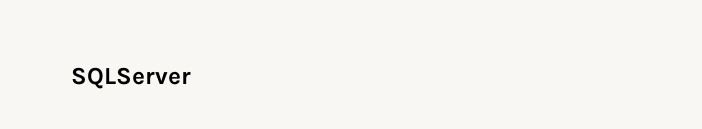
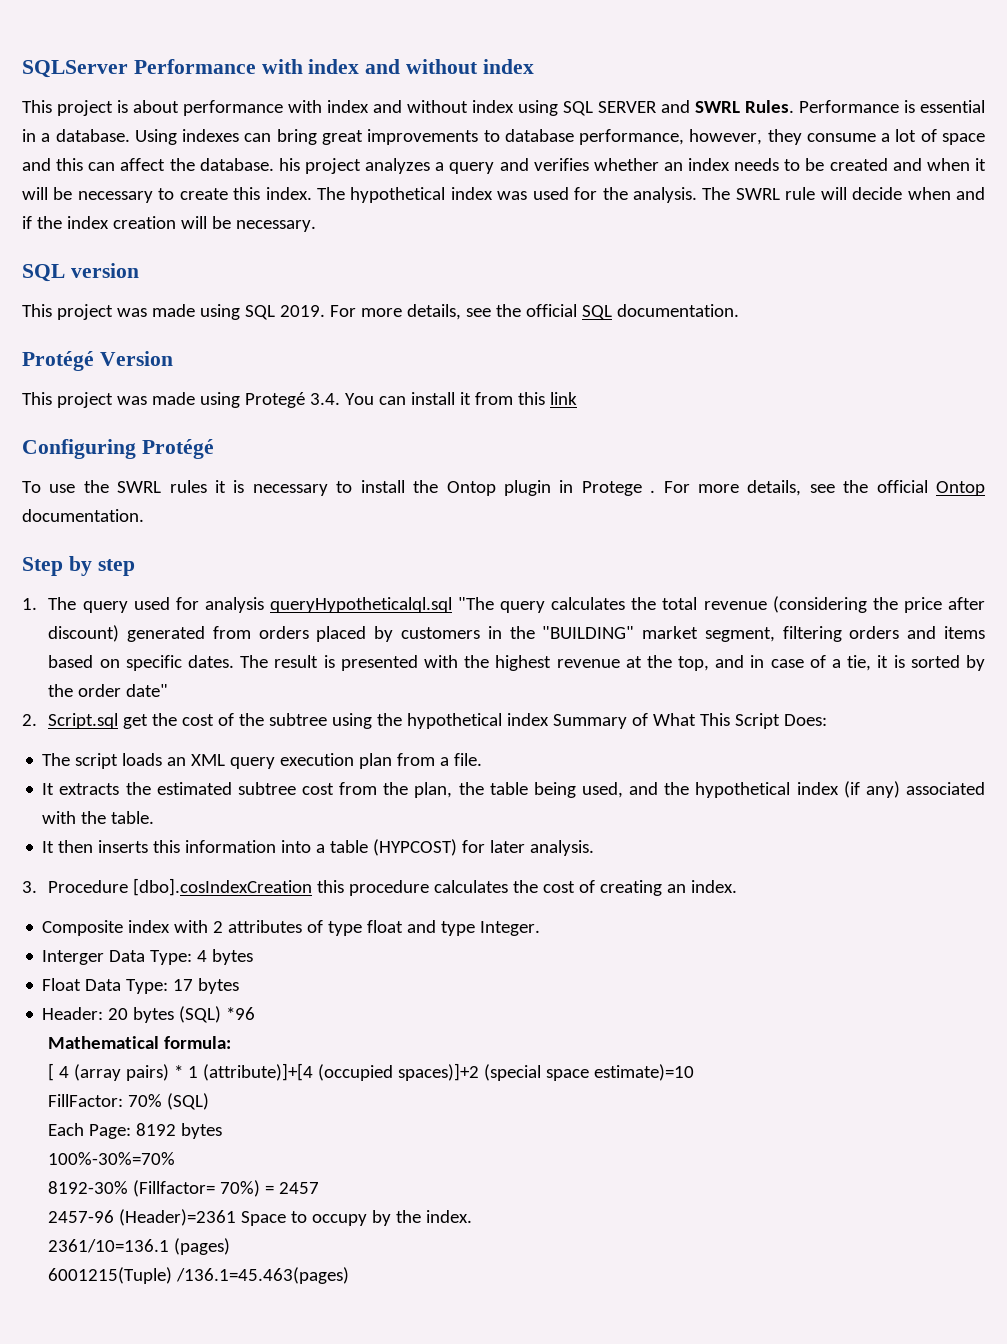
(191, 78) none -> [133,59,534,74] [22,100,985,116] [22,129,986,145] [22,158,986,174] [22,187,986,203] [22,216,316,232] [22,263,139,282] [22,304,739,320] [22,351,173,371] [22,392,577,408] [22,439,214,459] [22,480,985,496] [22,509,144,522] [22,556,135,576] [22,596,985,613] [48,625,985,642] [48,655,986,671] [48,684,169,697] [22,713,828,729] [42,753,483,769] [42,781,986,798] [42,811,155,824] [42,839,595,856] [22,878,738,896] [42,920,541,936] [42,949,254,965] [42,978,240,994] [42,1006,256,1023] [48,1036,232,1049] [48,1063,695,1081] [48,1093,210,1110] [48,1123,223,1139] [48,1152,176,1165] [48,1180,320,1197] [48,1209,473,1226] [48,1238,231,1255] [48,1267,350,1284] Performance with index and without index // This project is about performance with index and without index using SQL SERVER and SWRL Rules. Performance is essential in a database. Using indexes can bring great improvements to database performance, however, they consume a lot of space and this can affect the database. his project analyzes a query and verifies whether an index needs to be created and when it will be necessary to create this index. The hypothetical index was used for the analysis. The SWRL rule will decide when and if the index creation will be necessary. // SQL version // This project was made using SQL 2019. For more details, see the official SQL documentation. // Protégé Version // This project was made using Protegé 3.4. You can install it from this link // Configuring Protégé // To use the SWRL rules it is necessary to install the Ontop plugin in Protege . For more details, see the official Ontop documentation. // Step by step // 1. The query used for analysis queryHypotheticalql.sql "The query calculates the total revenue (considering the price after discount) generated from orders placed by customers in the "BUILDING" market segment, filtering orders and items based on specific dates. The result is presented with the highest revenue at the top, and in case of a tie, it is sorted by the order date" // 2. Script.sql get the cost of the subtree using the hypothetical index Summary of What This Script Does: // The script loads an XML query execution plan from a file. // It extracts the estimated subtree cost from the plan, the table being used, and the hypothetical index (if any) associated with the table. // It then inserts this information into a table (HYPCOST) for later analysis. // 3. Procedure [dbo].cosIndexCreation this procedure calculates the cost of creating an index. // Composite index with 2 attributes of type float and type Integer. // Interger Data Type: 4 bytes // Float Data Type: 17 bytes // Header: 20 bytes (SQL) *96 // Mathematical formula: // [ 4 (array pairs) * 1 (attribute)]+[4 (occupied spaces)]+2 (special space estimate)=10 // FillFactor: 70% (SQL) // Each Page: 8192 bytes // 100%-30%=70% // 8192-30% (Fillfactor= 70%) = 2457 // 2457-96 (Header)=2361 Space to occupy by the index. // 2361/10=136.1 (pages) // 6001215(Tuple) /136.1=45.463(pages)

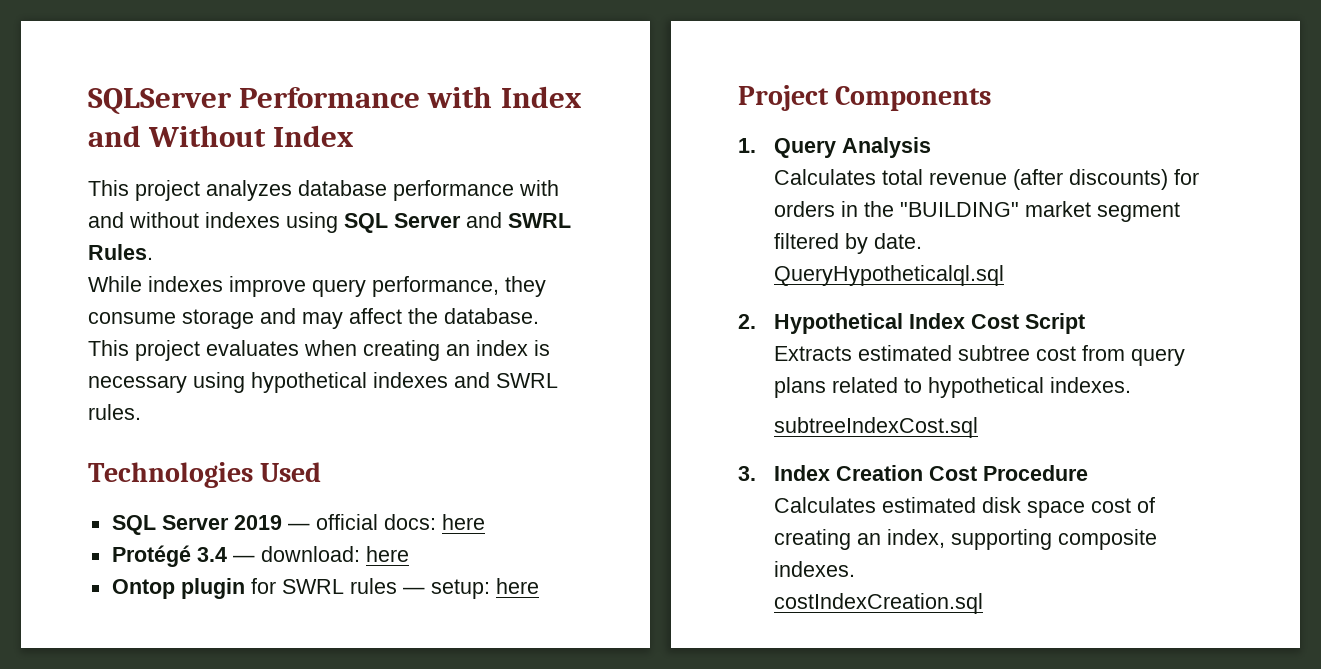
[308,59,534,74] [22,100,179,116] index and without index // This project is about -> [500,86,582,108] [88,125,355,147] [88,180,387,201] Index and Without Index // This project analyzes database
[327,100,657,116] index and without index using SQL SERVER -> [88,212,461,233] and without indexes using SQL Server
[799,100,985,113] [22,129,986,145] [22,158,986,174] [22,187,986,203] [22,216,316,232] [22,263,139,282] [22,304,739,320] [22,351,173,371] [22,392,577,408] [22,439,214,459] [22,480,985,496] [22,509,144,522] [22,556,135,576] [22,596,985,613] [48,625,985,642] [48,655,986,671] [48,684,169,697] [22,713,828,729] [42,753,483,769] [42,781,986,798] [42,811,155,824] [42,839,595,856] [22,878,738,896] [42,920,541,936] [42,949,254,965] [42,978,240,994] [42,1006,256,1023] [48,1036,232,1049] [48,1063,695,1081] [48,1093,210,1110] [48,1123,223,1139] [48,1152,176,1165] [48,1180,320,1197] [48,1209,473,1226] [48,1238,231,1255] [48,1267,350,1284] Performance is essential in a database. Using indexes can bring great improvements to database performance, however, they consume a lot of space and this can affect the database. his project analyzes a query and verifies whether an index needs to be created and when it will be necessary to create this index. The hypothetical index was used for the analysis. The SWRL rule will decide when and if the index creation will be necessary. // SQL version // This project was made using SQL 2019. For more details, see the official SQL documentation. // Protégé Version // This project was made using Protegé 3.4. You can install it from this link // Configuring Protégé // To use the SWRL rules it is necessary to install the Ontop plugin in Protege . For more details, see the official Ontop documentation. // Step by step // 1. The query used for analysis queryHypotheticalql.sql "The query calculates the total revenue (considering the price after discount) generated from orders placed by customers in the "BUILDING" market segment, filtering orders and items based on specific dates. The result is presented with the highest revenue at the top, and in case of a tie, it is sorted by the order date" // 2. Script.sql get the cost of the subtree using the hypothetical index Summary of What This Script Does: // The script loads an XML query execution plan from a file. // It extracts the estimated subtree cost from the plan, the table being used, and the hypothetical index (if any) associated with the table. // It then inserts this information into a table (HYPCOST) for later analysis. // 3. Procedure [dbo].cosIndexCreation this procedure calculates the cost of creating an index. // Composite index with 2 attributes of type float and type Integer. // Interger Data Type: 4 bytes // Float Data Type: 17 bytes // Header: 20 bytes (SQL) *96 // Mathematical formula: // [ 4 (array pairs) * 1 (attribute)]+[4 (occupied spaces)]+2 (special space estimate)=10 // FillFactor: 70% (SQL) // Each Page: 8192 bytes // 100%-30%=70% // 8192-30% (Fillfactor= 70%) = 2457 // 2457-96 (Header)=2361 Space to occupy by the index. // 2361/10=136.1 (pages) // 6001215(Tuple) /136.1=45.463(pages) -> [88,276,546,297] [88,308,539,329] [88,340,550,361] [88,372,558,393] [88,404,141,420] [88,462,322,488] [111,514,485,535] [111,545,409,567] [111,578,539,599] [738,85,992,111] [738,137,931,158] [773,169,1199,190] [773,201,1180,222] [773,233,922,254] [773,265,1004,286] [738,313,1085,334] [773,345,1185,366] [773,377,1131,398] [773,417,978,438] [738,465,1088,481] [773,497,1155,518] [773,529,1157,550] [773,561,855,577] [773,593,983,614] // While indexes improve query performance, they consume storage and may affect the database. This project evaluates when creating an index is necessary using hypothetical indexes and SWRL rules. // Technologies Used // SQL Server 2019 — official docs: here // Protégé 3.4 — download: here // Ontop plugin for SWRL rules — setup: here // Project Components // 1. Query Analysis // Calculates total revenue (after discounts) for orders in the "BUILDING" market segment filtered by date. // QueryHypotheticalql.sql // 2. Hypothetical Index Cost Script // Extracts estimated subtree cost from query plans related to hypothetical indexes. // subtreeIndexCost.sql // 3. Index Creation Cost Procedure // Calculates estimated disk space cost of creating an index, supporting composite indexes. // costIndexCreation.sql

